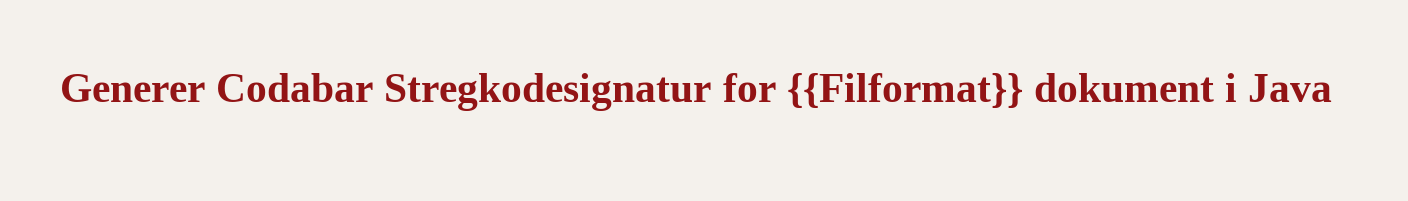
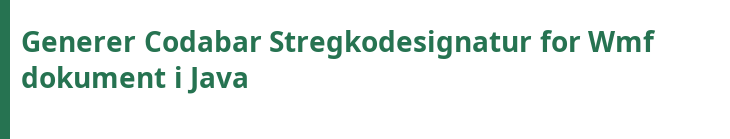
[786,73,1023,108] {{Filformat}} -> [588,30,657,52] Wmf

